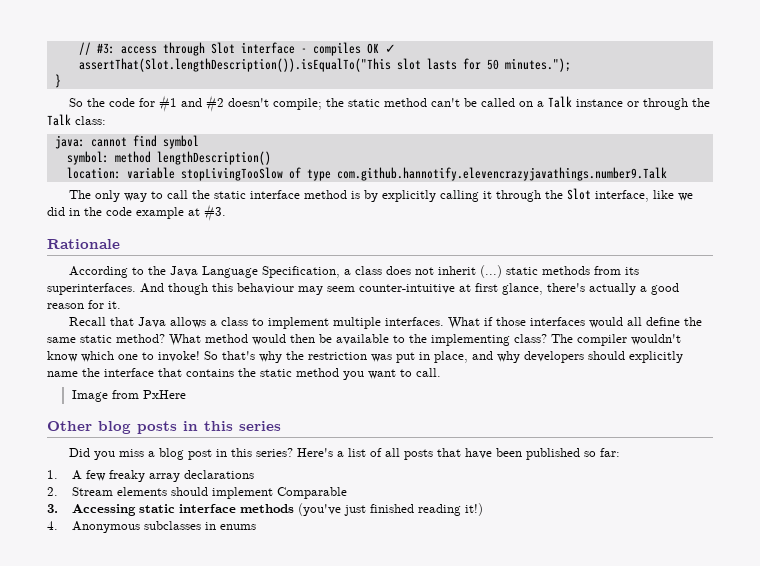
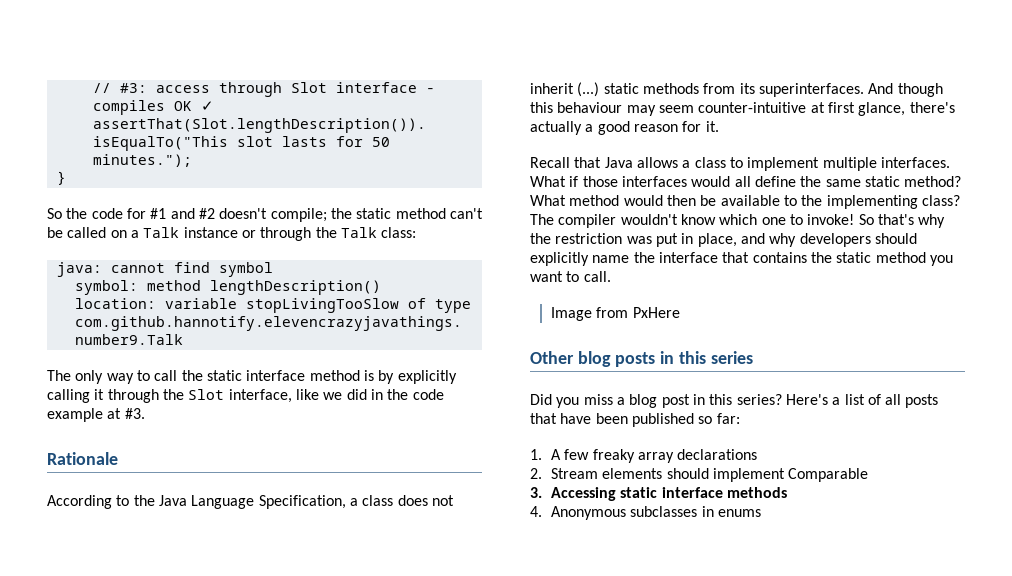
[297,503,483,516] (you've just finished reading it!) -> (787, 492) none

